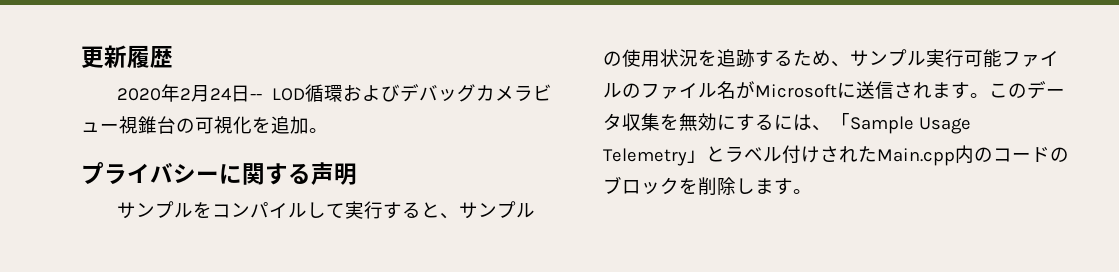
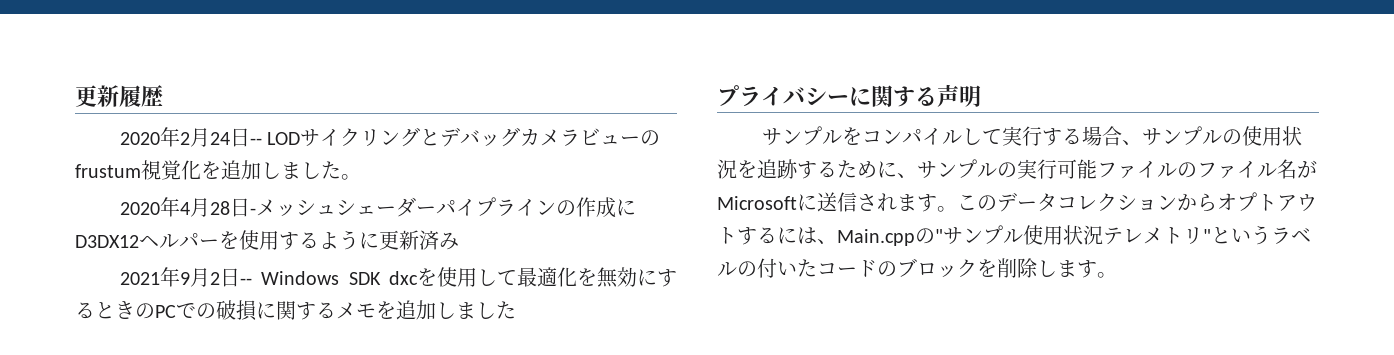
[305,84,400,102] 循環および -> [300,127,441,147] サイクリングと
[119,116,328,134] 視錐台の可視化を追加。 -> [640,130,661,146] [75,160,361,180] [119,197,636,218] [75,230,459,250] [119,267,677,288] [75,300,516,321] のfrustum視覚化を追加しました。 // 2020年4月28日-メッシュシェーダーパイプラインの作成にD3DX12ヘルパーを使用するように更新済み // 2021年9月2日-- Windows SDK dxcを使用して最適化を無効にするときのPCでの破損に関するメモを追加しました
[421,202,441,218] と -> [1081,126,1122,146] 場合
[831,49,926,67] 、サンプル -> [877,159,1017,178] に、サンプルの
[622,113,971,134] [603,145,993,166] 収集を無効にするには、「Sample Usage Telemetry」とラベル付けされたMain.cpp内の -> [1057,192,1317,212] [717,225,1311,246] [717,258,817,278] コレクションからオプトアウトするには、Main.cppの"サンプル使用状況テレメトリ"というラベルの付いた

